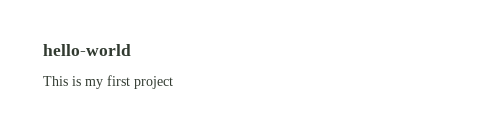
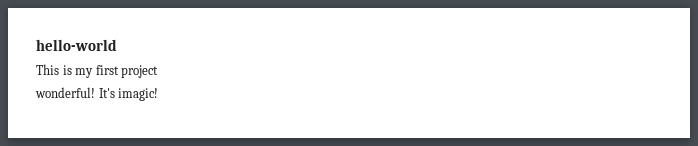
(173, 82) none -> [35,87,159,101] // wonderful! It's imagic!

